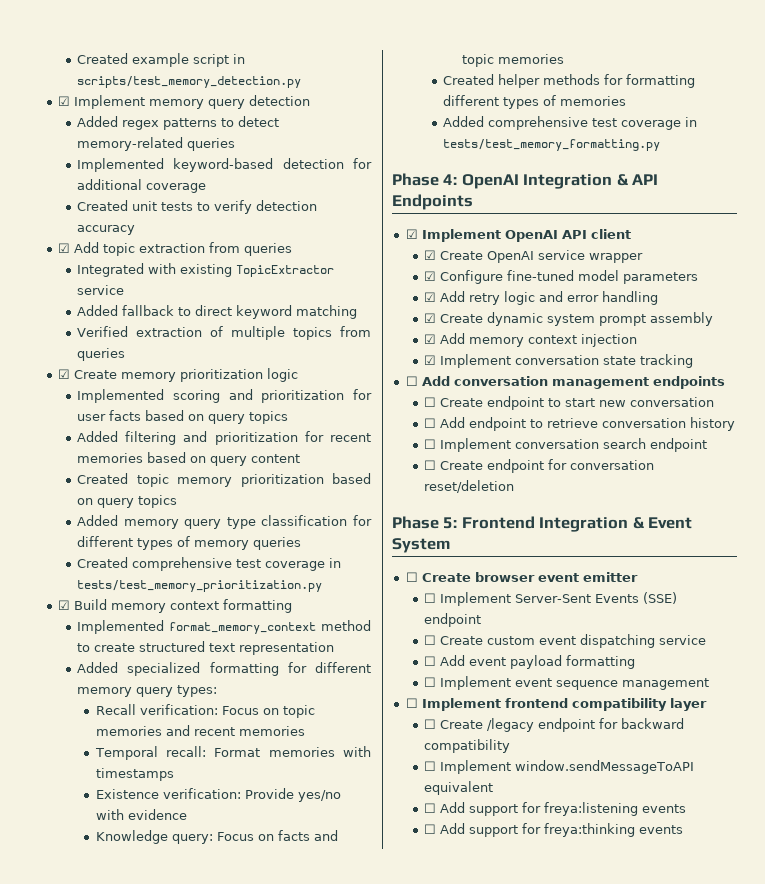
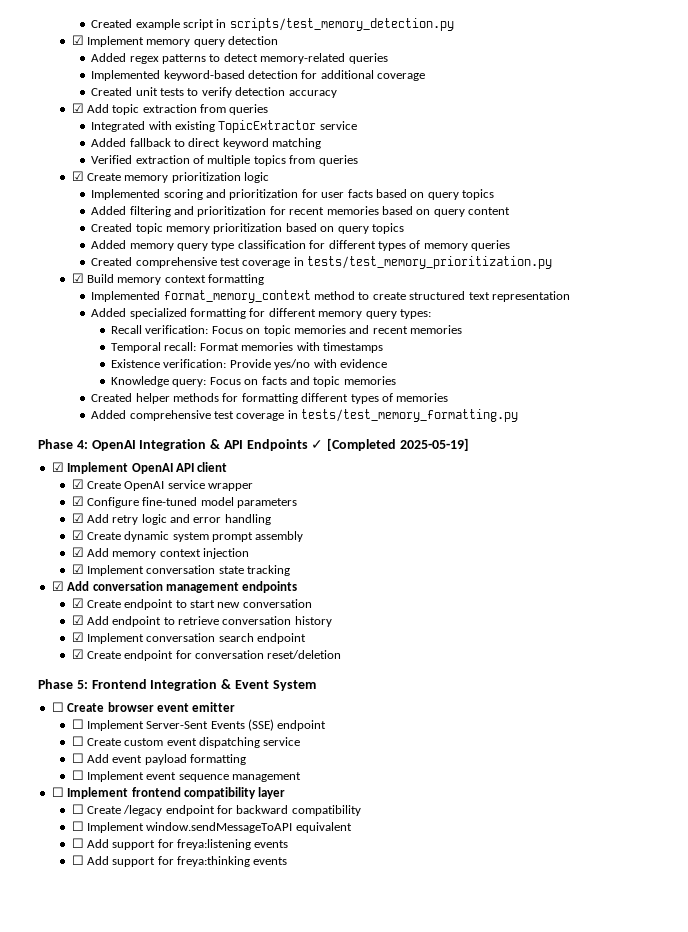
(473, 202) none -> [311,438,470,451] ✓ [Completed 2025-05-19]
[405,376,418,386] ☐ -> [51,581,64,591] ☑
[424,397,437,407] ☐ -> [71,598,84,608] ☑
[424,418,437,428] ☐ -> [71,615,84,625] ☑
[424,439,437,449] ☐ -> [71,632,84,642] ☑
[424,460,437,470] ☐ -> [71,649,84,659] ☑

